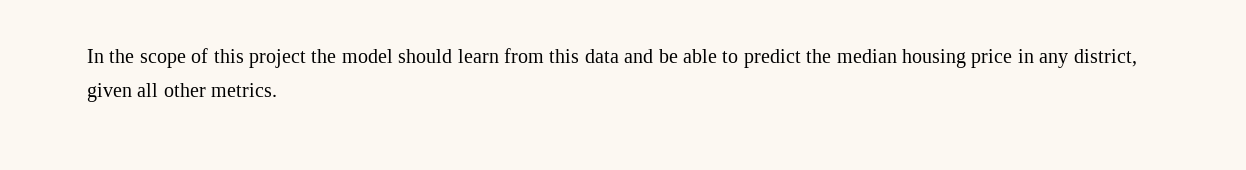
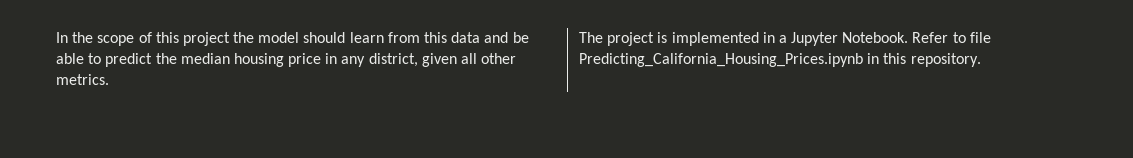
(278, 90) none -> [579,32,991,46] [579,53,981,67] // The project is implemented in a Jupyter Notebook. Refer to file Predicting_California_Housing_Prices.ipynb in this repository.

